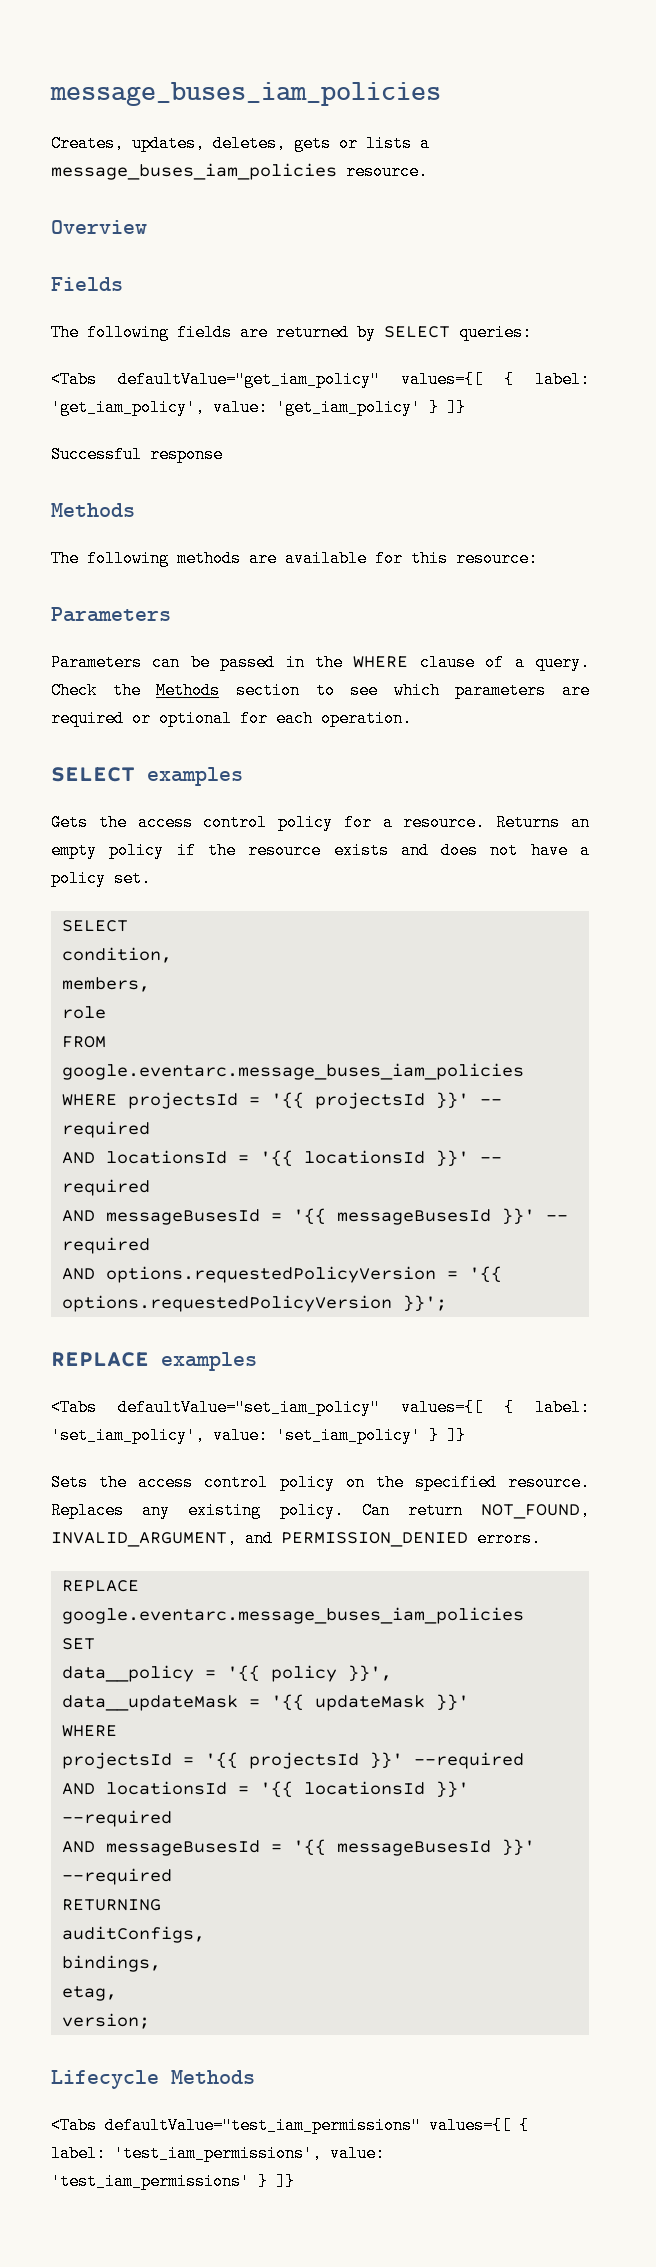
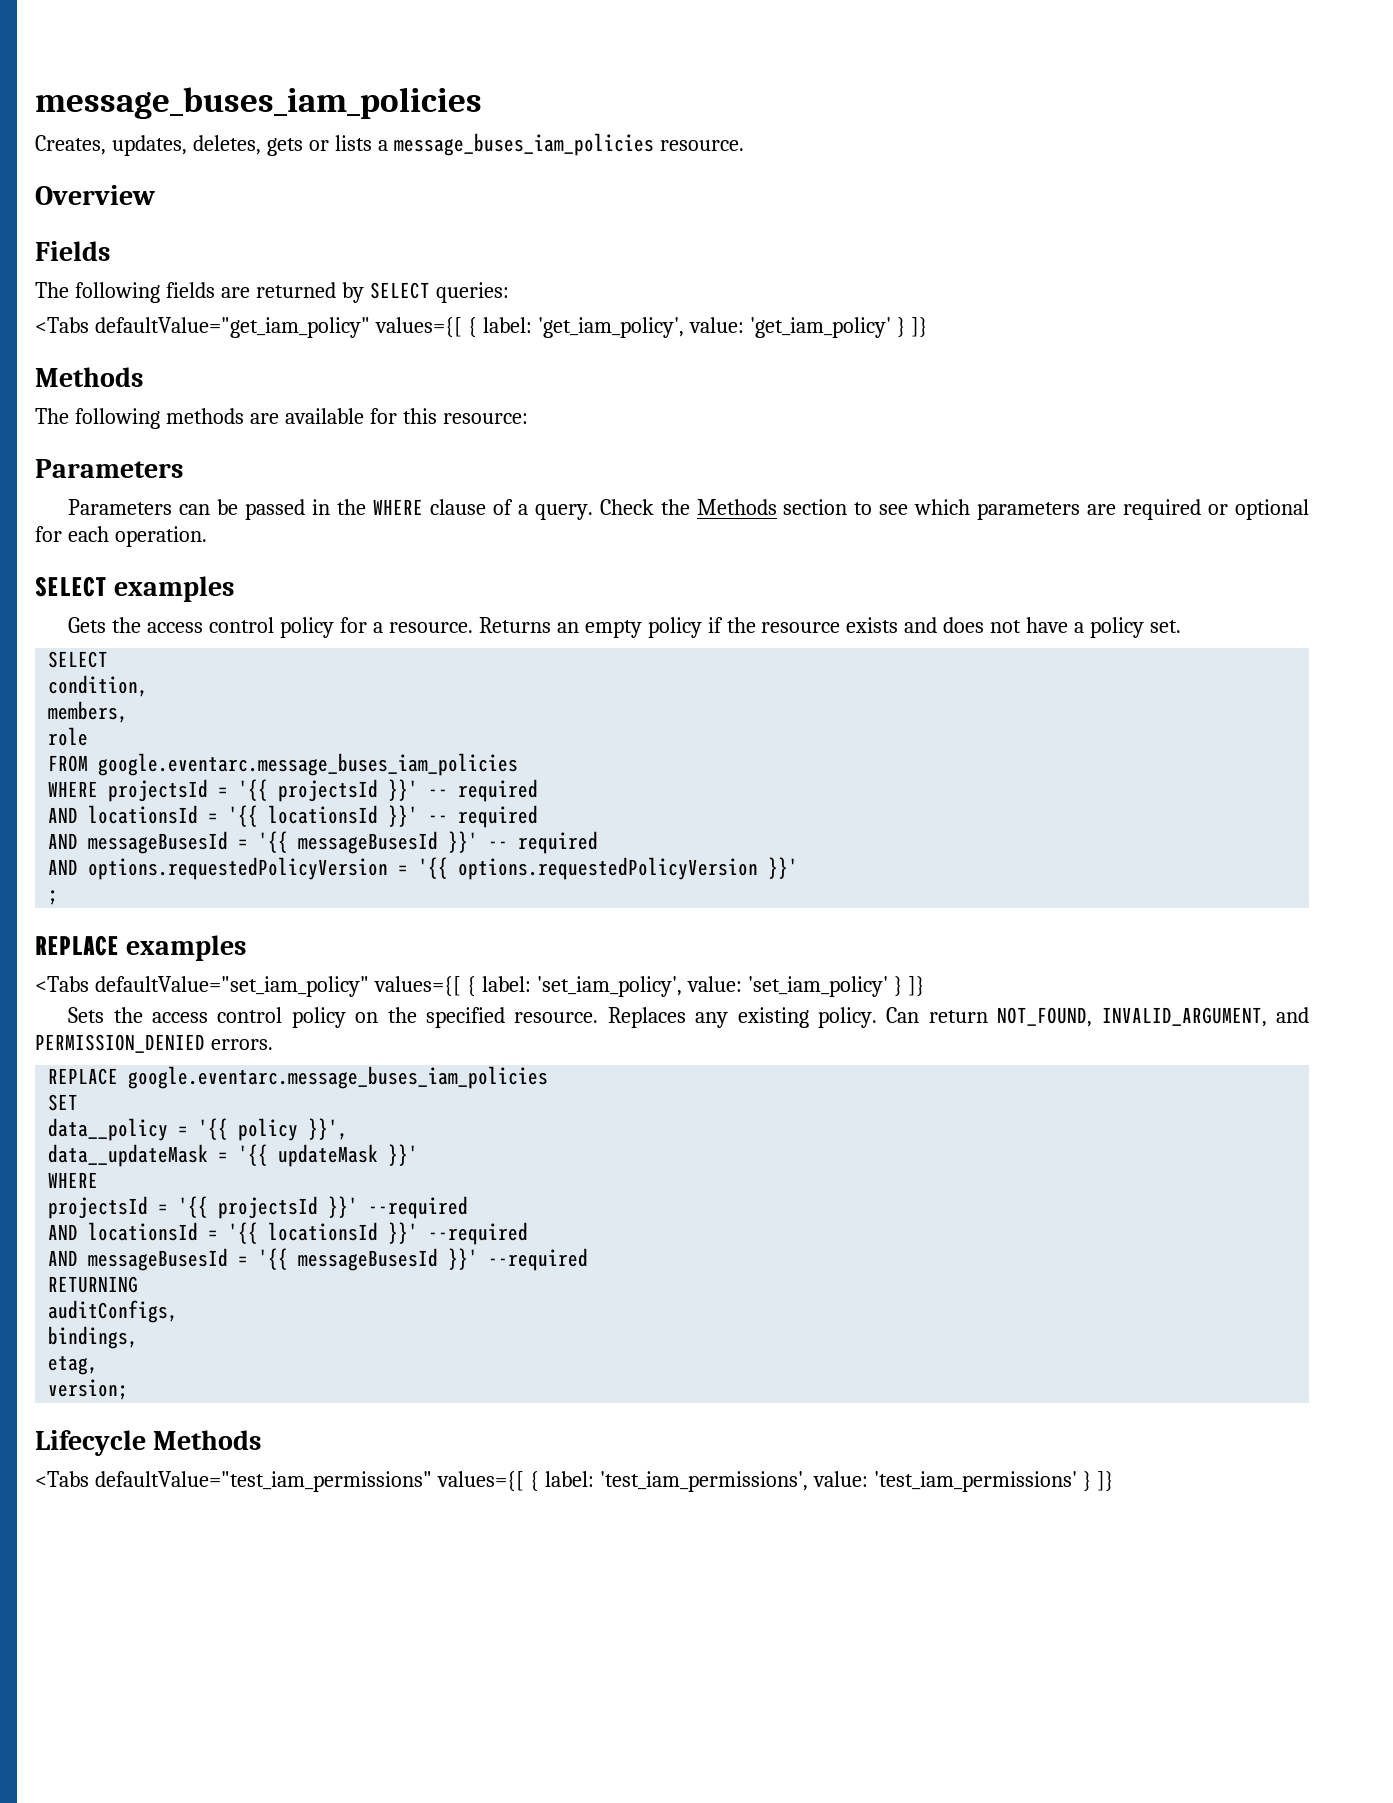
[51,446,223,463] // Successful response -> (929, 327) none
[402,1295,447,1312] }}'; -> [768,857,799,879] [48,890,59,905] }}' // ;

